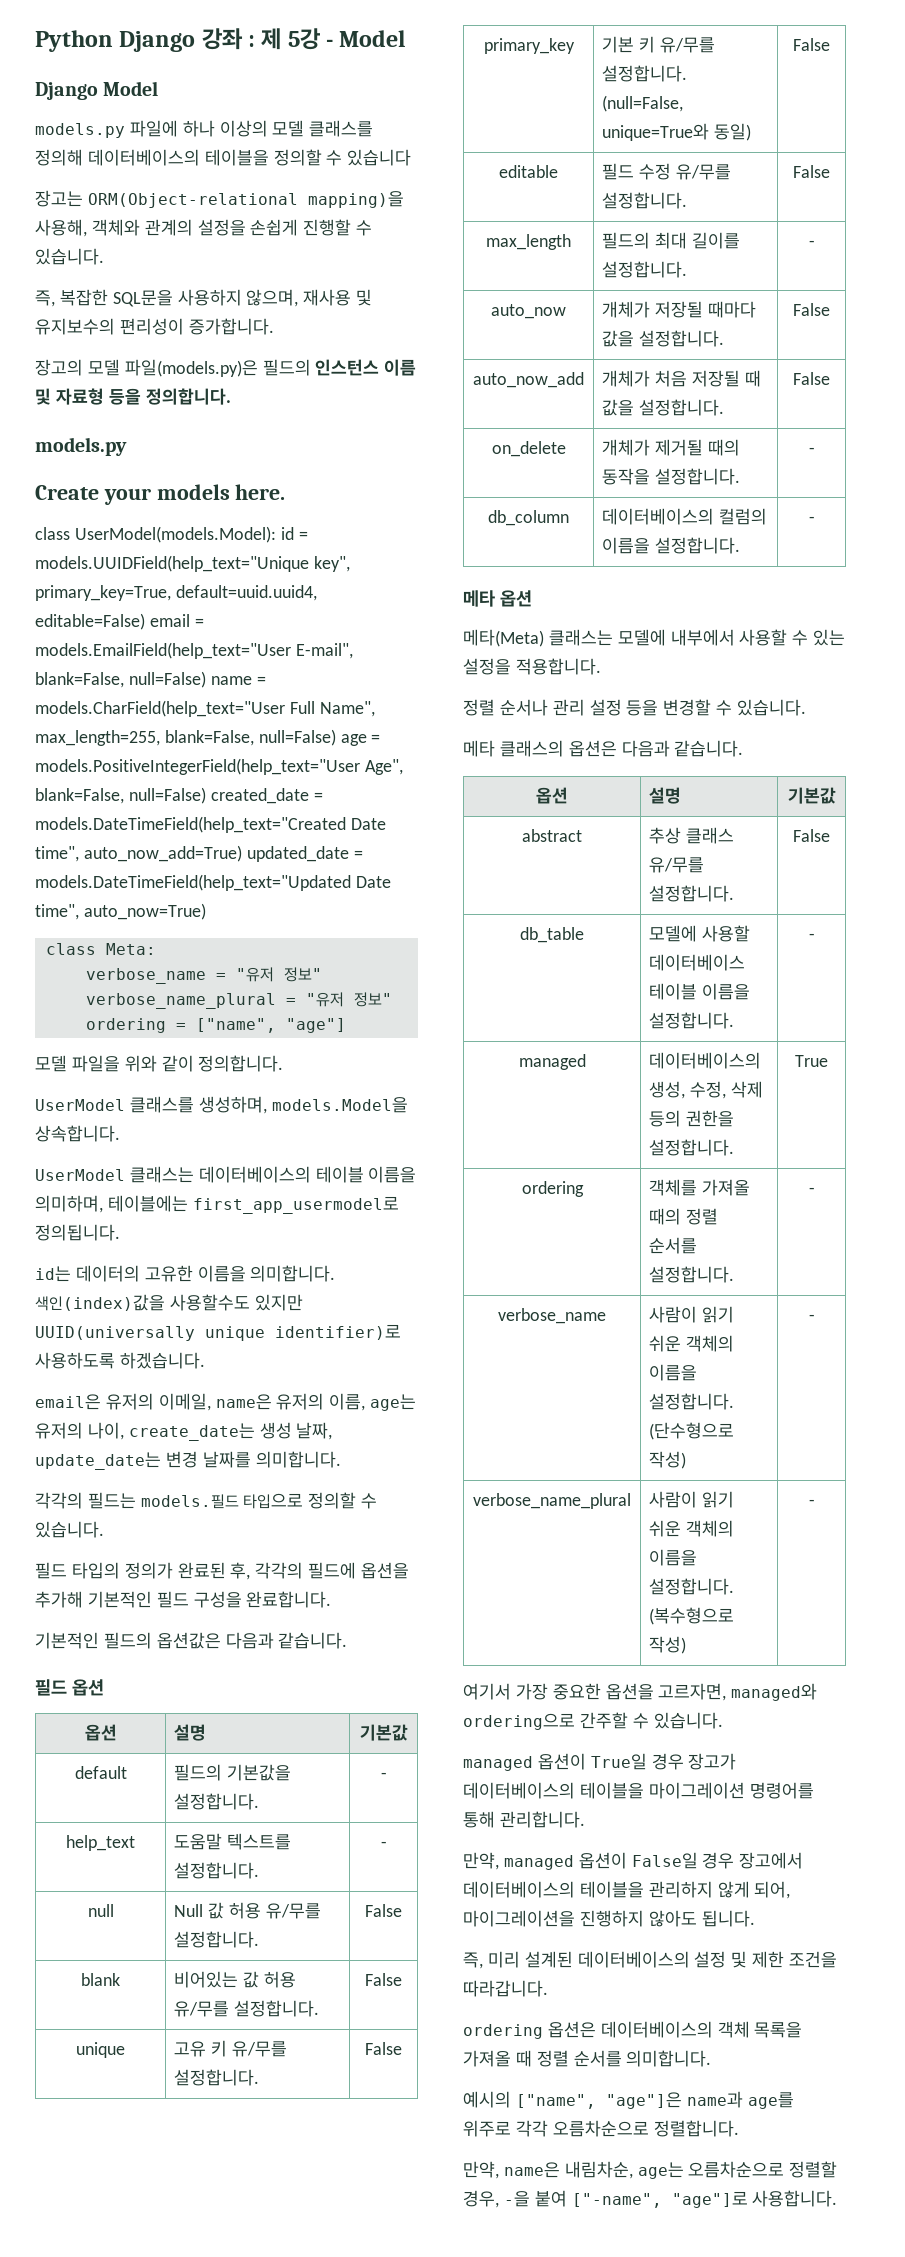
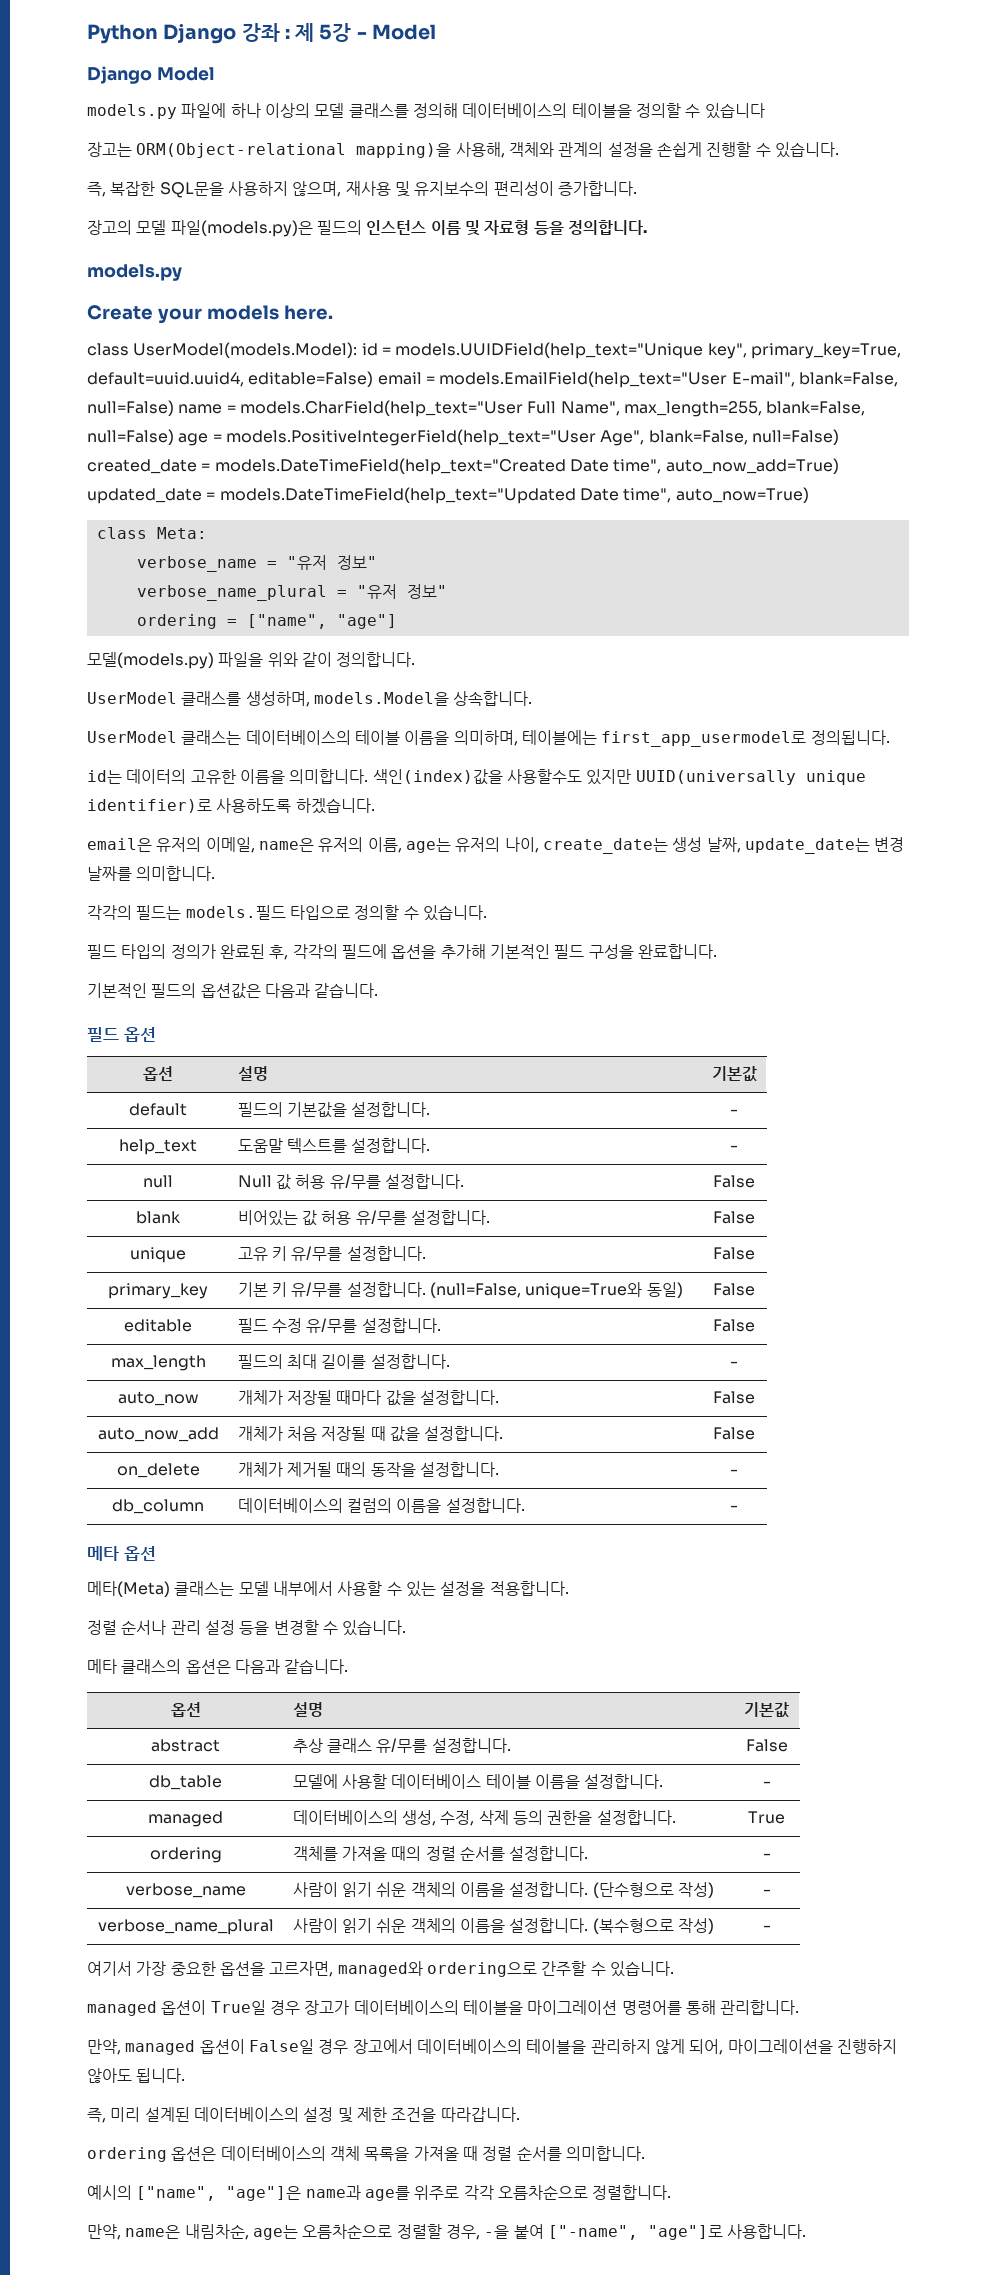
[35,1055,67,1072] 모델 -> [87,652,214,669] 모델(models.py)
[617,629,666,646] 모델에 -> [238,1581,269,1596] 모델

